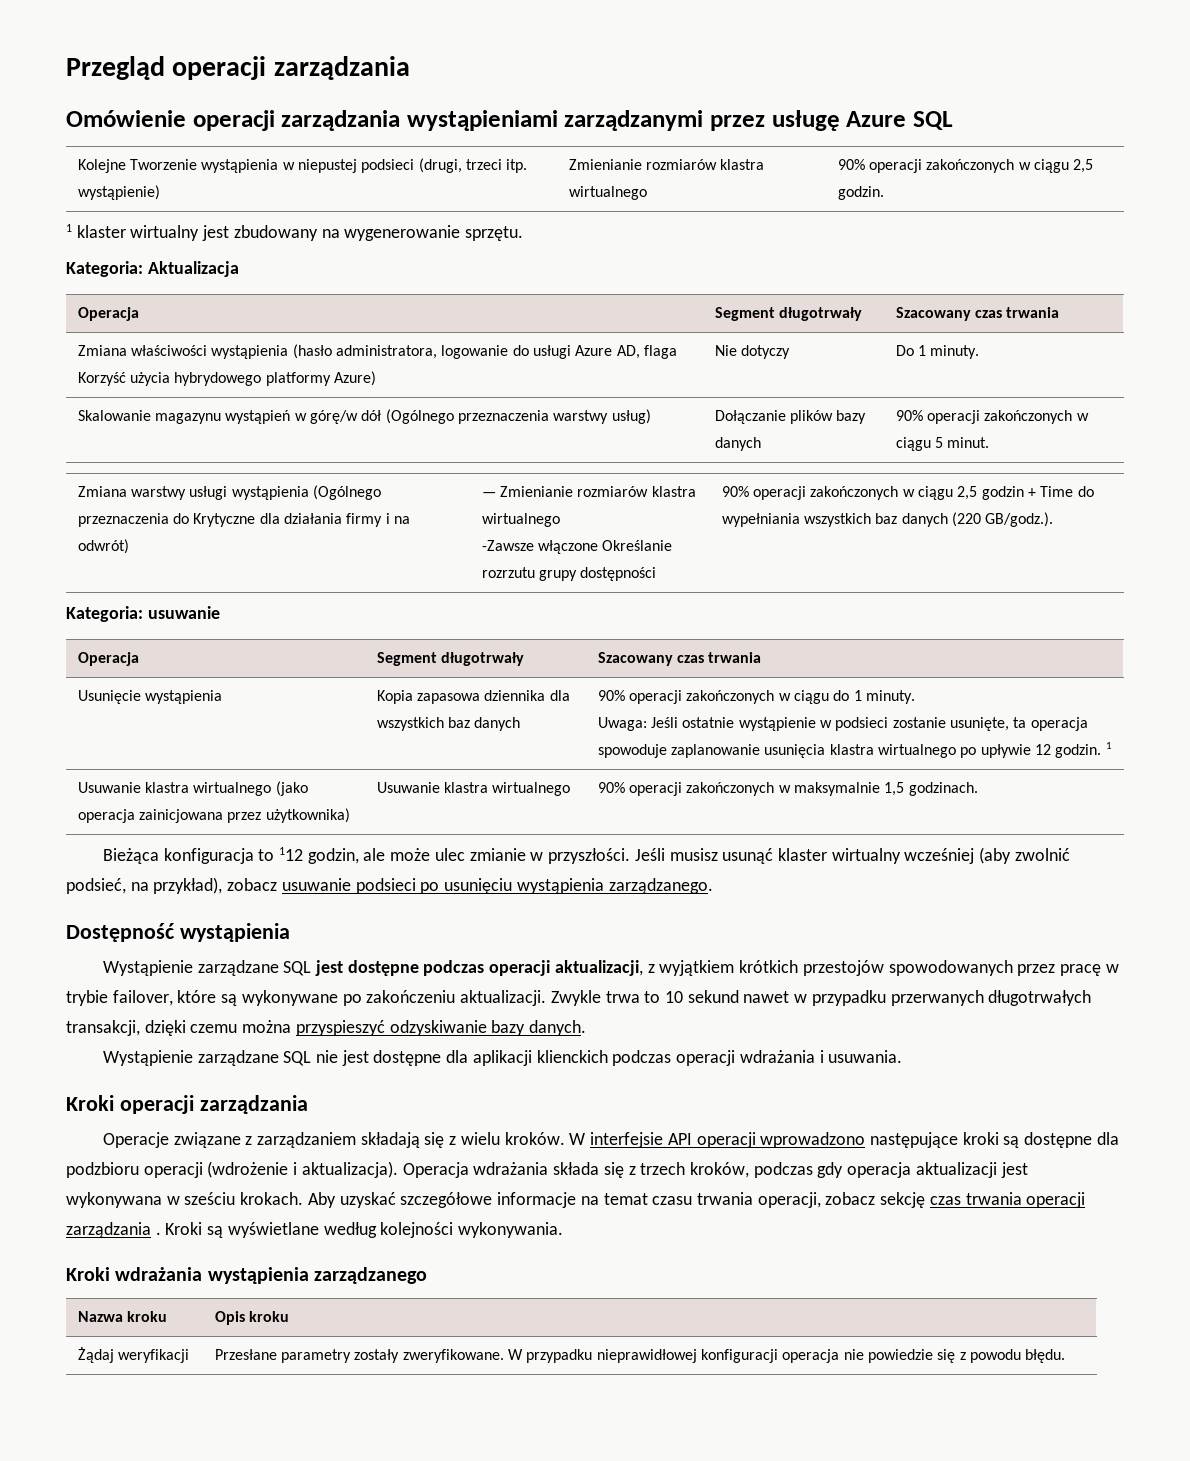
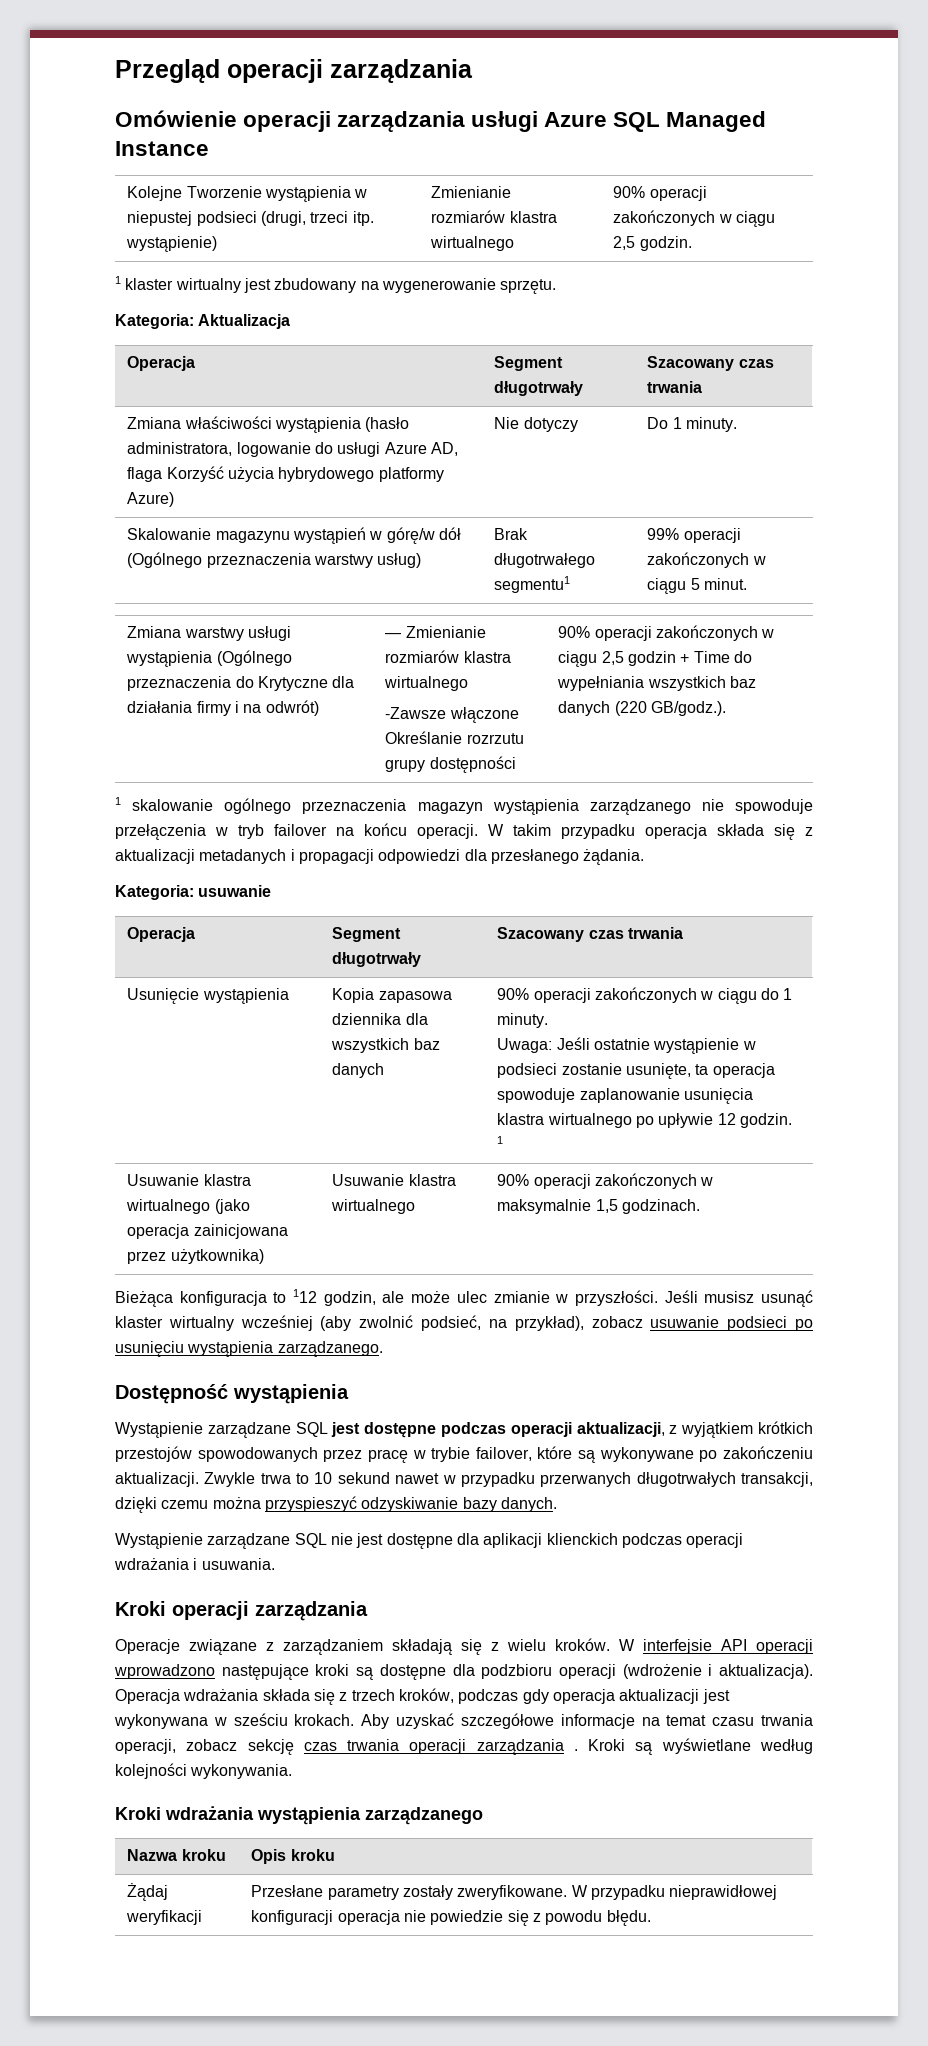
[406,110,840,131] wystąpieniami zarządzanymi przez usługę -> [471,111,539,132] usługi
(953, 120) none -> [666,111,767,132] [115,141,209,156] Managed Instance
[714,410,867,424] [714,437,761,451] [895,410,923,421] Dołączanie plików bazy danych | 90% -> [494,528,529,540] [494,553,596,568] [494,576,571,593] [647,528,680,540] Brak długotrwałego segmentu1 | 99%
(1054, 519) none -> [115,797,813,815] [115,823,813,840] [115,849,645,865] // 1 skalowanie ogólnego przeznaczenia magazyn wystąpienia zarządzanego nie spowoduje przełączenia w tryb failover na końcu operacji. W takim przypadku operacja składa się z aktualizacji metadanych i propagacji odpowiedzi dla przesłanego żądania.

